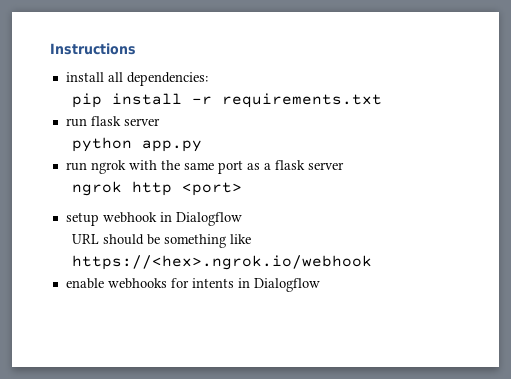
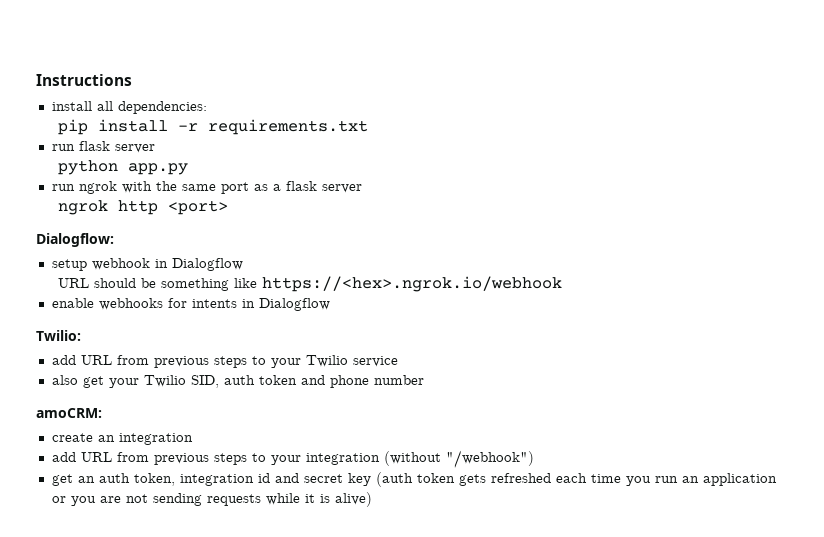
(242, 189) none -> [36,233,114,247] // Dialogflow:
(320, 285) none -> [36,330,81,341] [51,355,398,368] [51,375,424,388] [36,408,102,418] [51,433,193,445] [51,450,534,468] [51,472,777,487] [51,492,372,507] // Twilio: // add URL from previous steps to your Twilio service // also get your Twilio SID, auth token and phone number // amoCRM: // create an integration // add URL from previous steps to your integration (without "/webhook") // get an auth token, integration id and secret key (auth token gets refreshed each time you run an application or you are not sending requests while it is alive)

